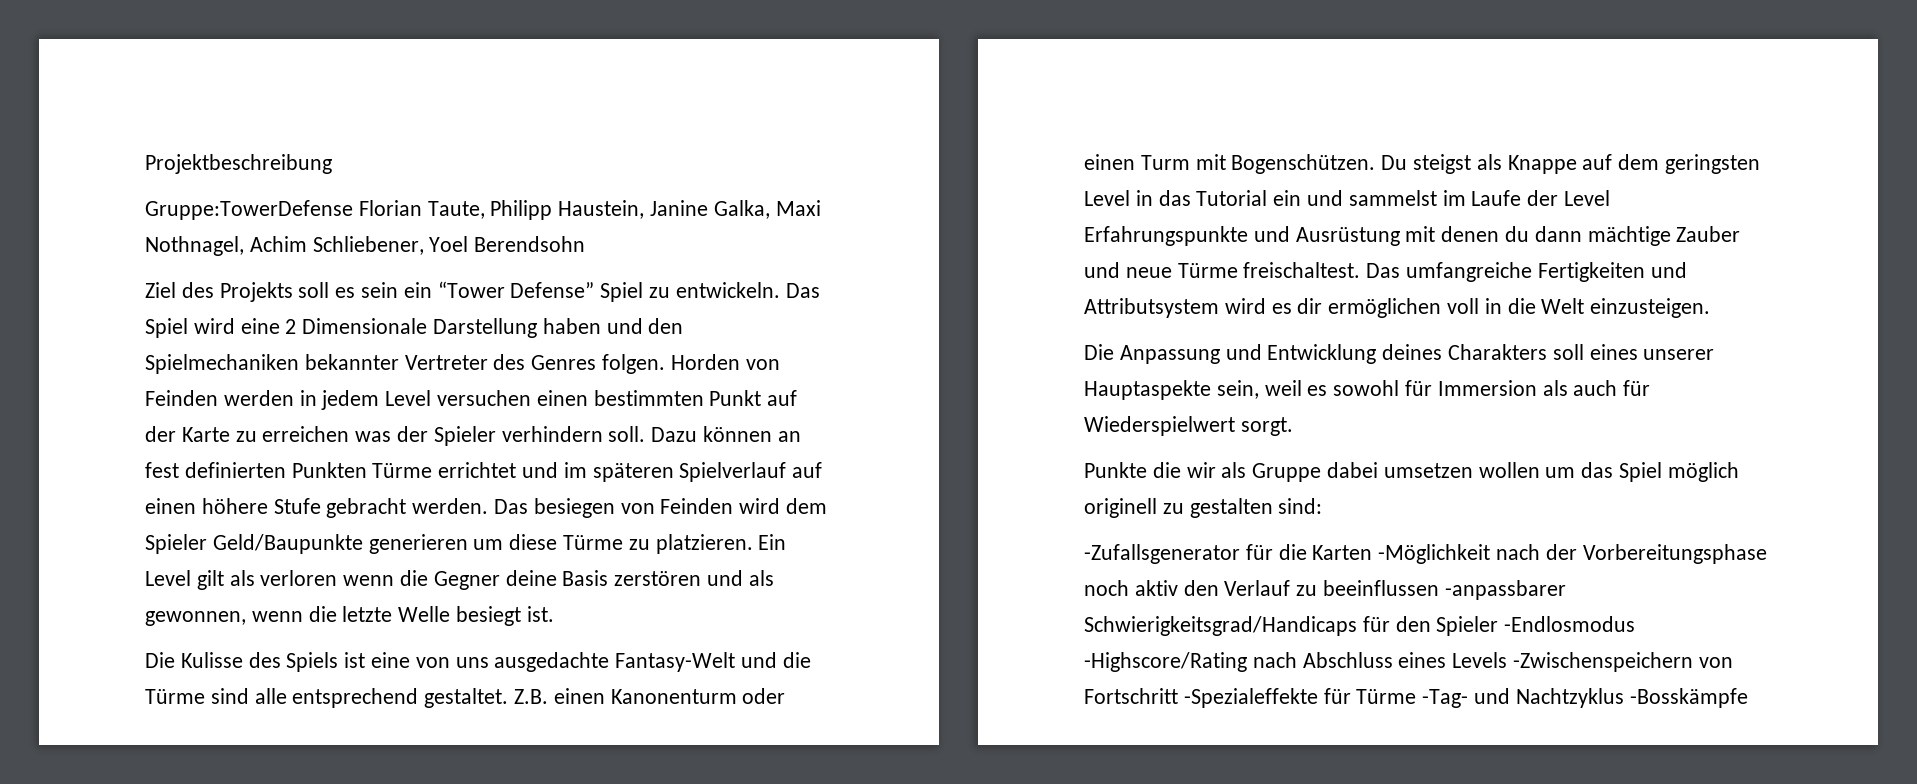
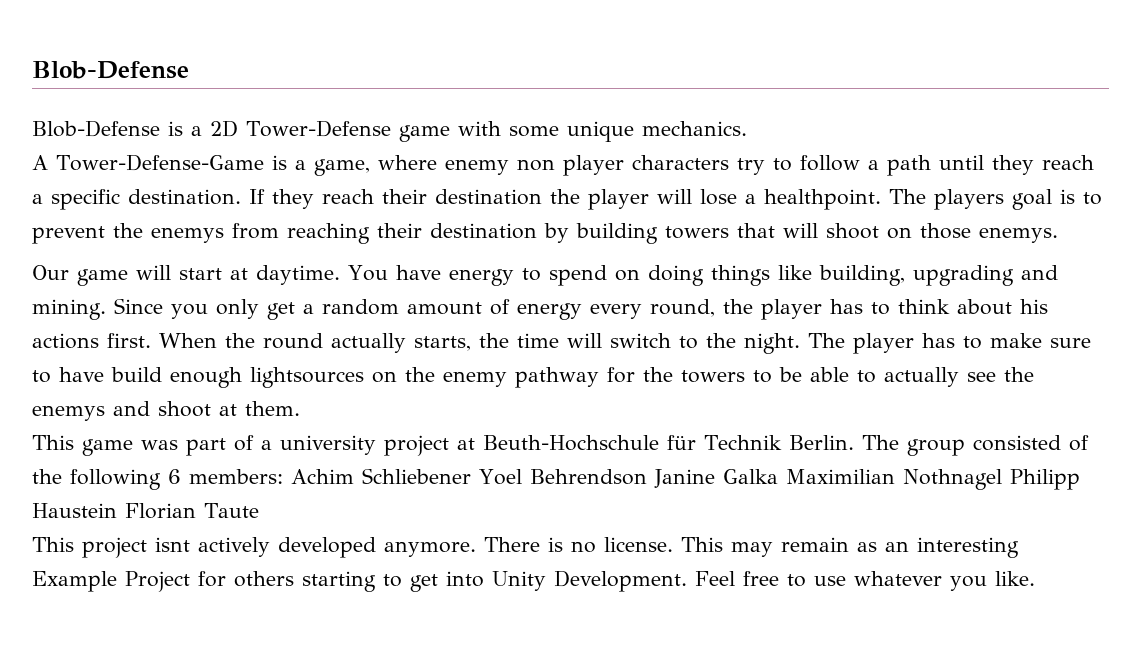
[145,154,332,174] [145,200,821,220] [145,236,586,256] [145,281,820,302] [145,318,684,338] [145,354,780,374] [145,390,798,410] [145,426,801,446] [145,462,823,482] [145,498,828,518] [145,534,787,554] [145,570,774,590] [145,606,554,626] [145,652,811,672] [145,688,786,708] [1084,154,1761,174] [1084,190,1611,206] [1084,226,1741,246] [1084,262,1687,282] [1084,298,1711,318] [1084,344,1715,364] [1084,380,1651,400] [1084,416,1293,436] [1084,462,1739,482] [1084,498,1323,518] [1084,544,1767,564] [1084,580,1566,600] [1084,616,1636,636] [1084,652,1733,672] [1084,688,1748,708] Projektbeschreibung // Gruppe:TowerDefense Florian Taute, Philipp Haustein, Janine Galka, Maxi Nothnagel, Achim Schliebener, Yoel Berendsohn // Ziel des Projekts soll es sein ein “Tower Defense” Spiel zu entwickeln. Das Spiel wird eine 2 Dimensionale Darstellung haben und den Spielmechaniken bekannter Vertreter des Genres folgen. Horden von Feinden werden in jedem Level versuchen einen bestimmten Punkt auf der Karte zu erreichen was der Spieler verhindern soll. Dazu können an fest definierten Punkten Türme errichtet und im späteren Spielverlauf auf einen höhere Stufe gebracht werden. Das besiegen von Feinden wird dem Spieler Geld/Baupunkte generieren um diese Türme zu platzieren. Ein Level gilt als verloren wenn die Gegner deine Basis zerstören und als gewonnen, wenn die letzte Welle besiegt ist. // Die Kulisse des Spiels ist eine von uns ausgedachte Fantasy-Welt und die Türme sind alle entsprechend gestaltet. Z.B. einen Kanonenturm oder einen Turm mit Bogenschützen. Du steigst als Knappe auf dem geringsten Level in das Tutorial ein und sammelst im Laufe der Level Erfahrungspunkte und Ausrüstung mit denen du dann mächtige Zauber und neue Türme freischaltest. Das umfangreiche Fertigkeiten und Attributsystem wird es dir ermöglichen voll in die Welt einzusteigen. // Die Anpassung und Entwicklung deines Charakters soll eines unserer Hauptaspekte sein, weil es sowohl für Immersion als auch für Wiederspielwert sorgt. // Punkte die wir als Gruppe dabei umsetzen wollen um das Spiel möglich originell zu gestalten sind: // -Zufallsgenerator für die Karten -Möglichkeit nach der Vorbereitungsphase noch aktiv den Verlauf zu beeinflussen -anpassbarer Schwierigkeitsgrad/Handicaps für den Spieler -Endlosmodus -Highscore/Rating nach Abschluss eines Levels -Zwischenspeichern von Fortschritt -Spezialeffekte für Türme -Tag- und Nachtzyklus -Bosskämpfe -> [32,61,189,79] [32,120,747,142] [32,154,1094,176] [32,189,1102,210] [32,223,1058,244] [32,265,1058,286] [32,298,1048,320] [32,333,1091,354] [32,367,1034,388] [32,401,300,421] [32,435,1089,456] [32,468,1080,490] [32,503,259,519] [32,537,1019,558] [32,570,1035,592] Blob-Defense // Blob-Defense is a 2D Tower-Defense game with some unique mechanics. // A Tower-Defense-Game is a game, where enemy non player characters try to follow a path until they reach a specific destination. If they reach their destination the player will lose a healthpoint. The players goal is to prevent the enemys from reaching their destination by building towers that will shoot on those enemys. // Our game will start at daytime. You have energy to spend on doing things like building, upgrading and mining. Since you only get a random amount of energy every round, the player has to think about his actions first. When the round actually starts, the time will switch to the night. The player has to make sure to have build enough lightsources on the enemy pathway for the towers to be able to actually see the enemys and shoot at them. // This game was part of a university project at Beuth-Hochschule für Technik Berlin. The group consisted of the following 6 members: Achim Schliebener Yoel Behrendson Janine Galka Maximilian Nothnagel Philipp Haustein Florian Taute // This project isnt actively developed anymore. There is no license. This may remain as an interesting Example Project for others starting to get into Unity Development. Feel free to use whatever you like.

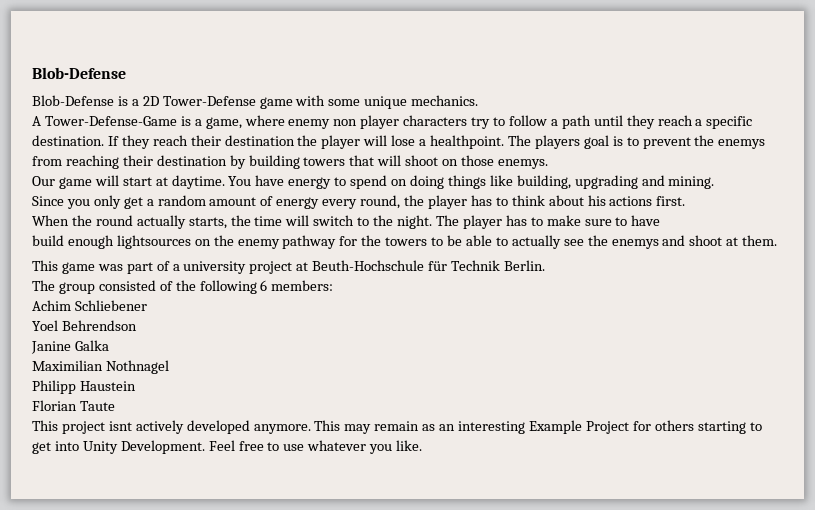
(106, 309) none -> (715, 182) //
(151, 340) none -> (686, 201) //
(104, 374) none -> (661, 220) //
(854, 442) none -> (545, 265) //
(283, 476) none -> (334, 285) //
(471, 476) none -> (147, 305) //
(647, 477) none -> (137, 325) //
(778, 476) none -> (109, 345) //
(1002, 479) none -> (169, 367) //
(117, 510) none -> (136, 386) //
[484,537,673,553] There is no license. -> (311, 429) none

